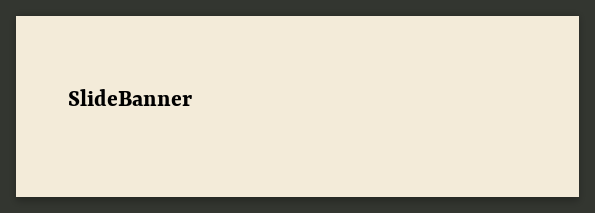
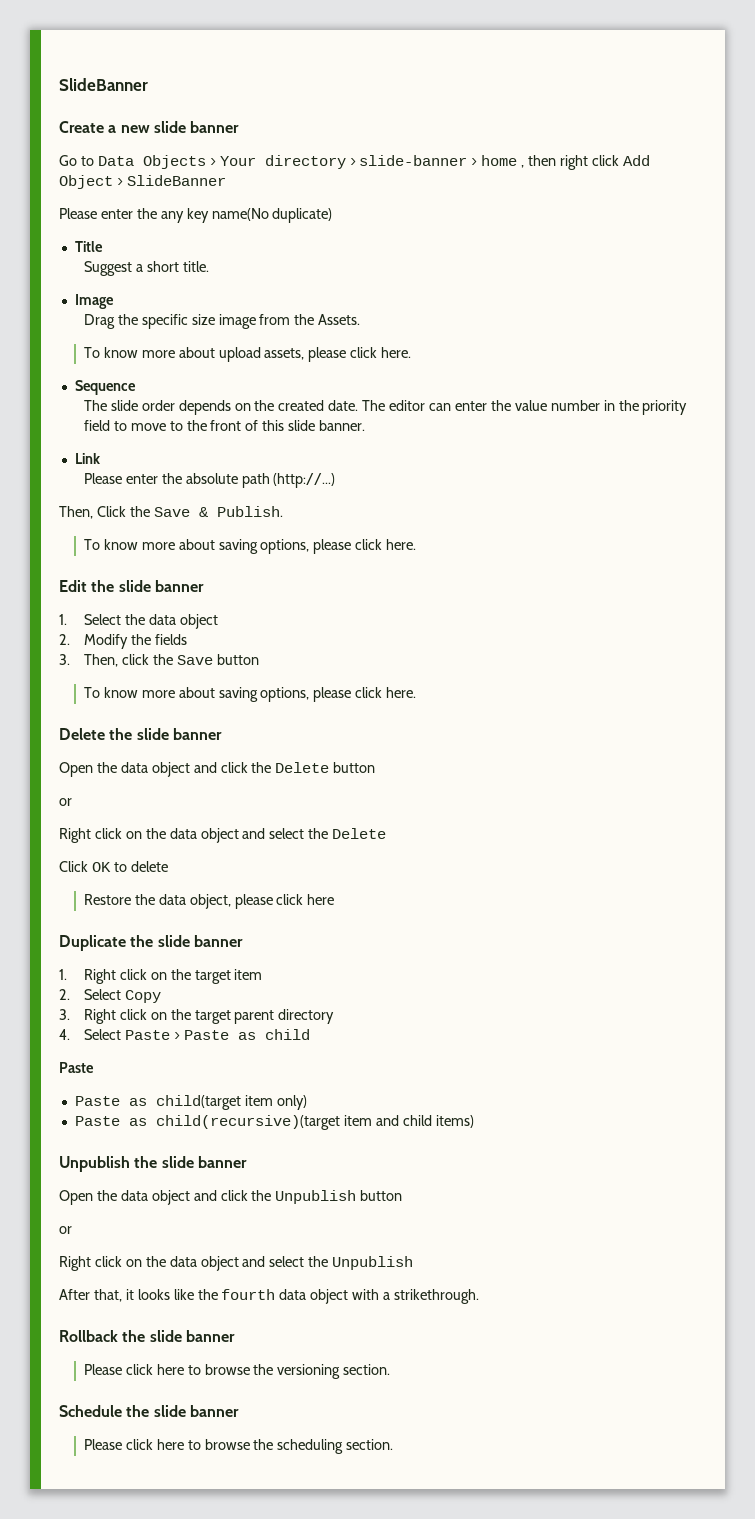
[68,89,192,106] SlideBanner -> [59,78,148,91] [59,121,240,133] [59,155,650,170] [59,175,226,189] [59,208,333,223] [74,241,103,252] [83,261,209,276] [74,294,114,309] [83,314,361,329] [83,347,412,362] [74,380,136,395] [83,400,688,415] [83,420,366,431] [74,453,100,464] [83,473,336,488] [59,506,283,519] [83,539,417,554] [59,580,204,592] [59,614,218,629] [59,634,187,649] [59,654,259,667] [83,687,417,702] [59,728,222,740] [59,762,376,777] [59,798,72,806] [59,828,387,843] [59,861,168,872] [83,894,335,909] [59,935,243,951] [59,969,263,984] [59,989,161,1003] [59,1009,335,1024] [59,1029,310,1040] [59,1062,94,1073] [74,1095,307,1110] [74,1115,474,1130] [59,1156,247,1172] [59,1190,403,1205] [59,1226,72,1234] [59,1256,414,1271] [59,1289,480,1304] [59,1330,235,1342] [83,1364,391,1379] [59,1405,239,1417] [83,1439,394,1454] SlideBanner // Create a new slide banner // Go to Data Objects > Your directory > slide-banner > home , then right click Add Object > SlideBanner // Please enter the any key name(No duplicate) // Title // Suggest a short title. // Image // Drag the specific size image from the Assets. // To know more about upload assets, please click here. // Sequence // The slide order depends on the created date. The editor can enter the value number in the priority field to move to the front of this slide banner. // Link // Please enter the absolute path (http://...) // Then, Click the Save & Publish. // To know more about saving options, please click here. // Edit the slide banner // 1. Select the data object // 2. Modify the fields // 3. Then, click the Save button // To know more about saving options, please click here. // Delete the slide banner // Open the data object and click the Delete button // or // Right click on the data object and select the Delete // Click OK to delete // Restore the data object, please click here // Duplicate the slide banner // 1. Right click on the target item // 2. Select Copy // 3. Right click on the target parent directory // 4. Select Paste > Paste as child // Paste // Paste as child(target item only) // Paste as child(recursive)(target item and child items) // Unpublish the slide banner // Open the data object and click the Unpublish button // or // Right click on the data object and select the Unpublish // After that, it looks like the fourth data object with a strikethrough. // Rollback the slide banner // Please click here to browse the versioning section. // Schedule the slide banner // Please click here to browse the scheduling section.

